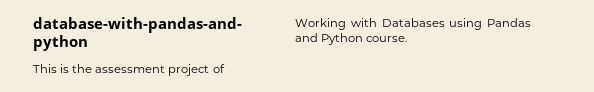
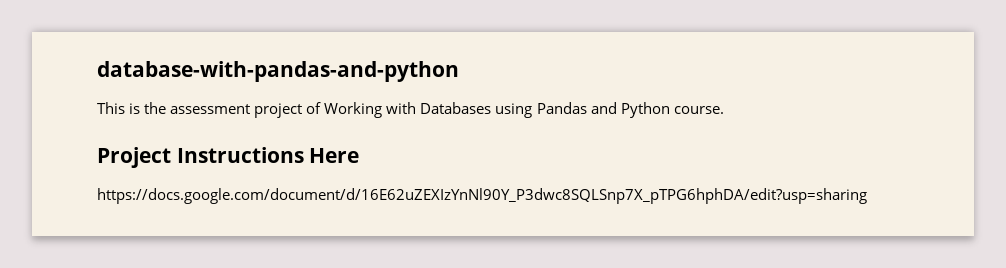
(408, 39) none -> [97,147,360,168] [97,188,867,204] // Project Instructions Here // https://docs.google.com/document/d/16E62uZEXIzYnNl90Y_P3dwc8SQLSnp7X_pTPG6hphDA/edit?usp=sharing

